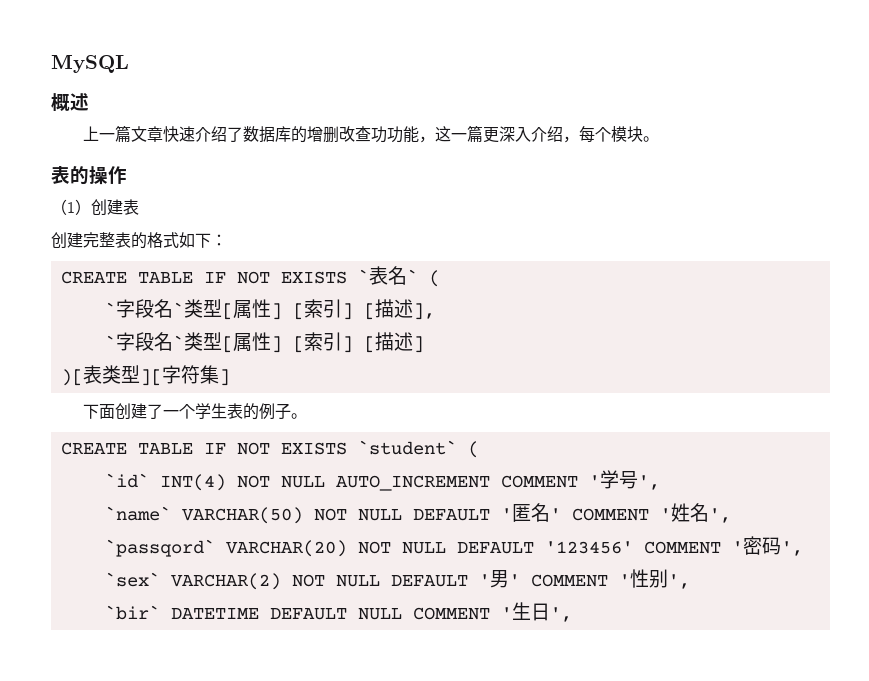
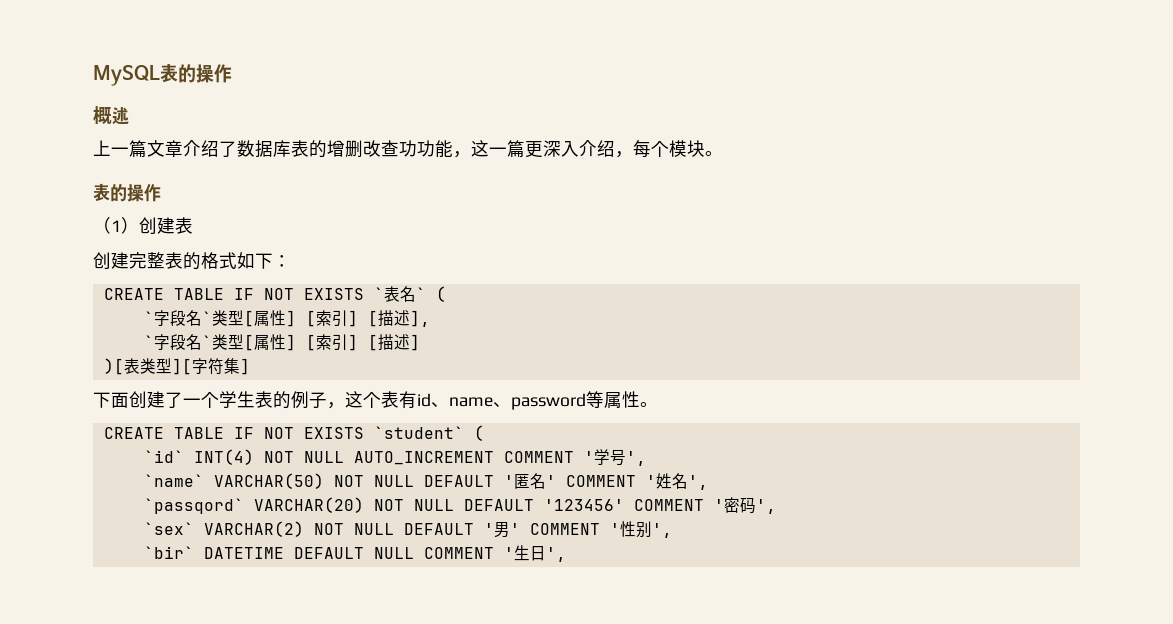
(129, 63) none -> [160,64,232,83] 表的操作
[162,126,195,142] 快速 -> (183, 148) none
(291, 134) none -> [291,140,309,157] 表
(291, 411) none -> [327,391,640,410] ，这个表有id、name、password等属性

